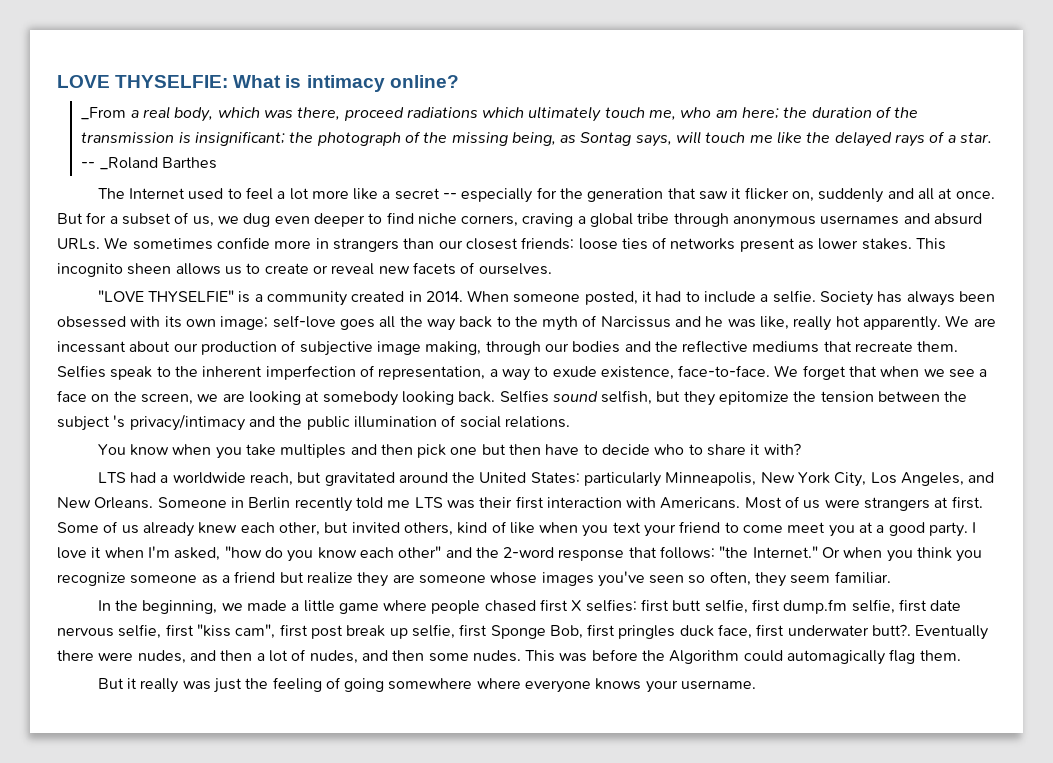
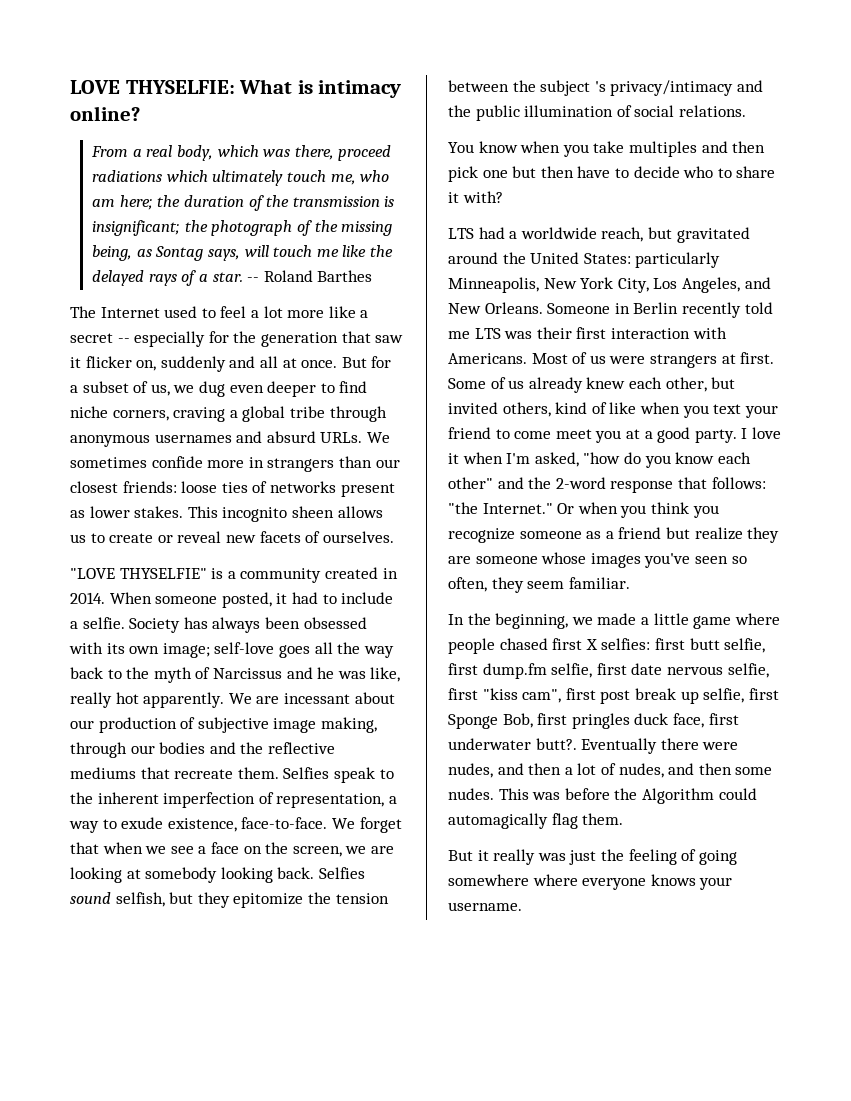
[81,107,127,120] _From -> [91,146,129,157] From
[99,157,158,170] _Roland -> [263,270,313,282] Roland

